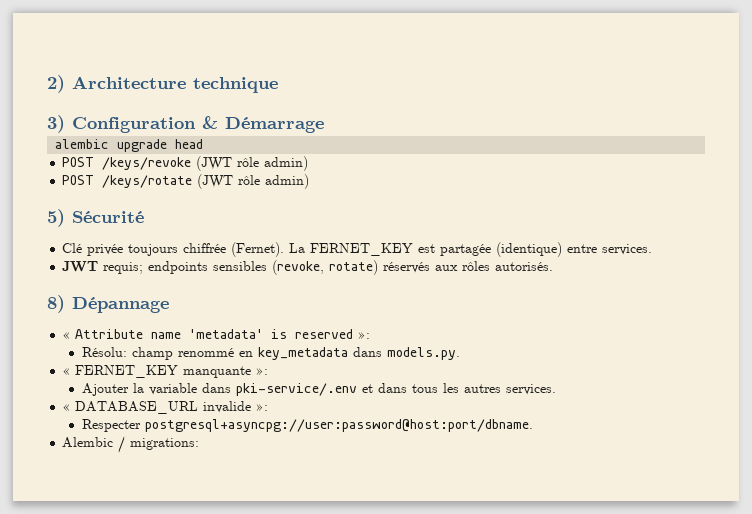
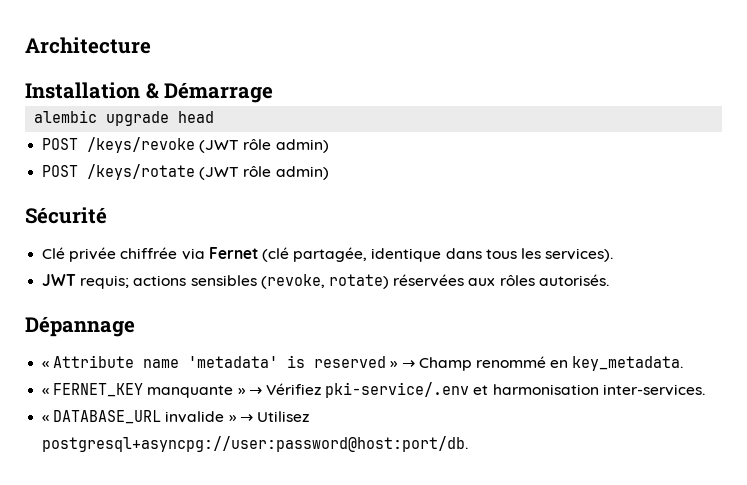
[47,75,65,93] 2) -> (25, 45) none
[193,77,278,93] [47,115,196,133] technique // 3) Configuration -> [25,82,140,99] // Installation
[47,209,65,227] 5) -> (329, 173) none
[128,242,653,257] toujours chiffrée (Fernet). La FERNET_KEY est partagée (identique) entre services. -> [120,247,614,262] chiffrée via Fernet (clé partagée, identique dans tous les services).
[148,261,209,274] endpoints -> [133,275,187,286] actions
[383,262,431,273] réservés -> [393,274,465,287] réservées
[47,295,65,313] 8) -> (609, 280) none
[358,332,371,339] [82,347,461,360] [62,365,269,378] [82,383,557,396] [62,401,269,414] [82,419,534,432] [62,436,200,453] »: // Résolu: champ renommé en key_metadata dans models.py. // « FERNET_KEY manquante »: // Ajouter la variable dans pki-service/.env et dans tous les autres services. // « DATABASE_URL invalide »: // Respecter postgresql+asyncpg://user:password@host:port/dbname. // Alembic / migrations: -> [390,356,684,371] [42,382,705,398] [42,410,309,424] [42,436,469,452] » → Champ renommé en key_metadata. // « FERNET_KEY manquante » → Vérifiez pki-service/.env et harmonisation inter-services. // « DATABASE_URL invalide » → Utilisez postgresql+asyncpg://user:password@host:port/db.

